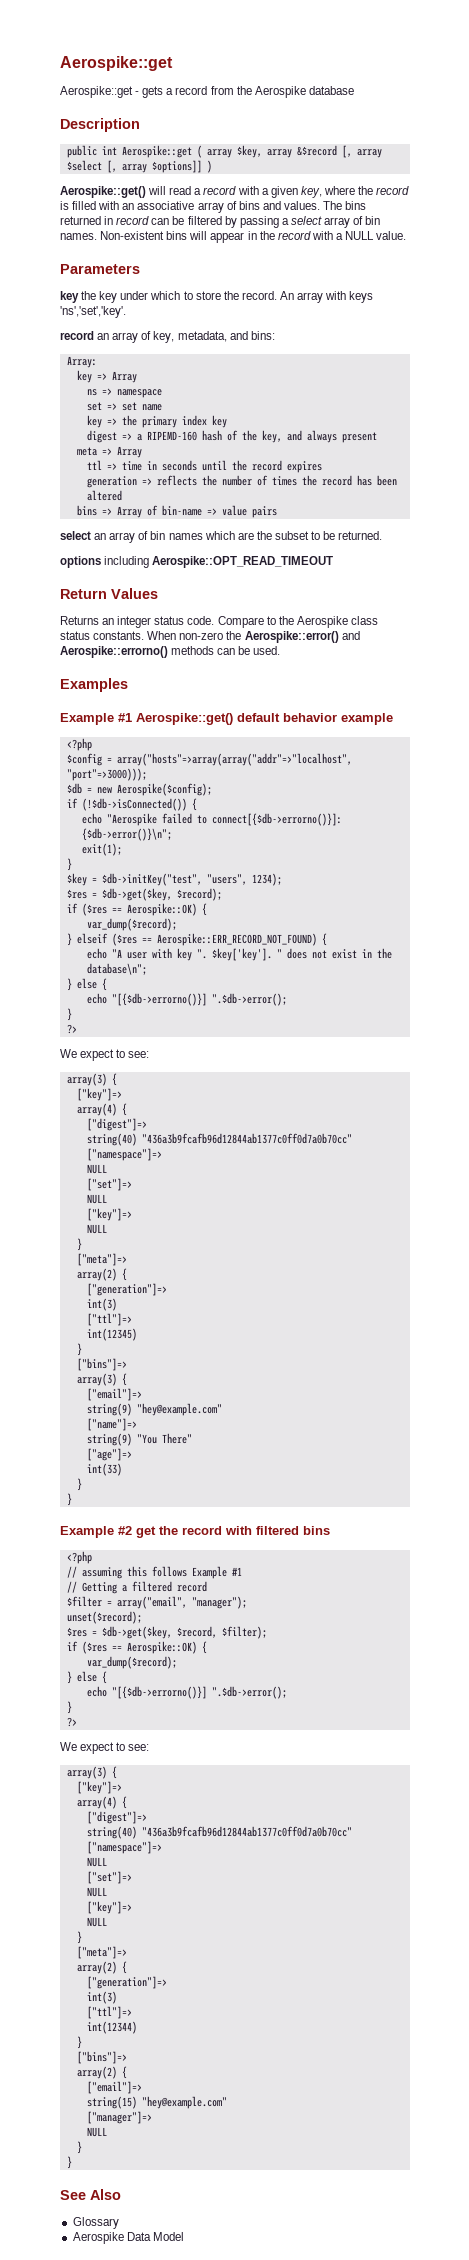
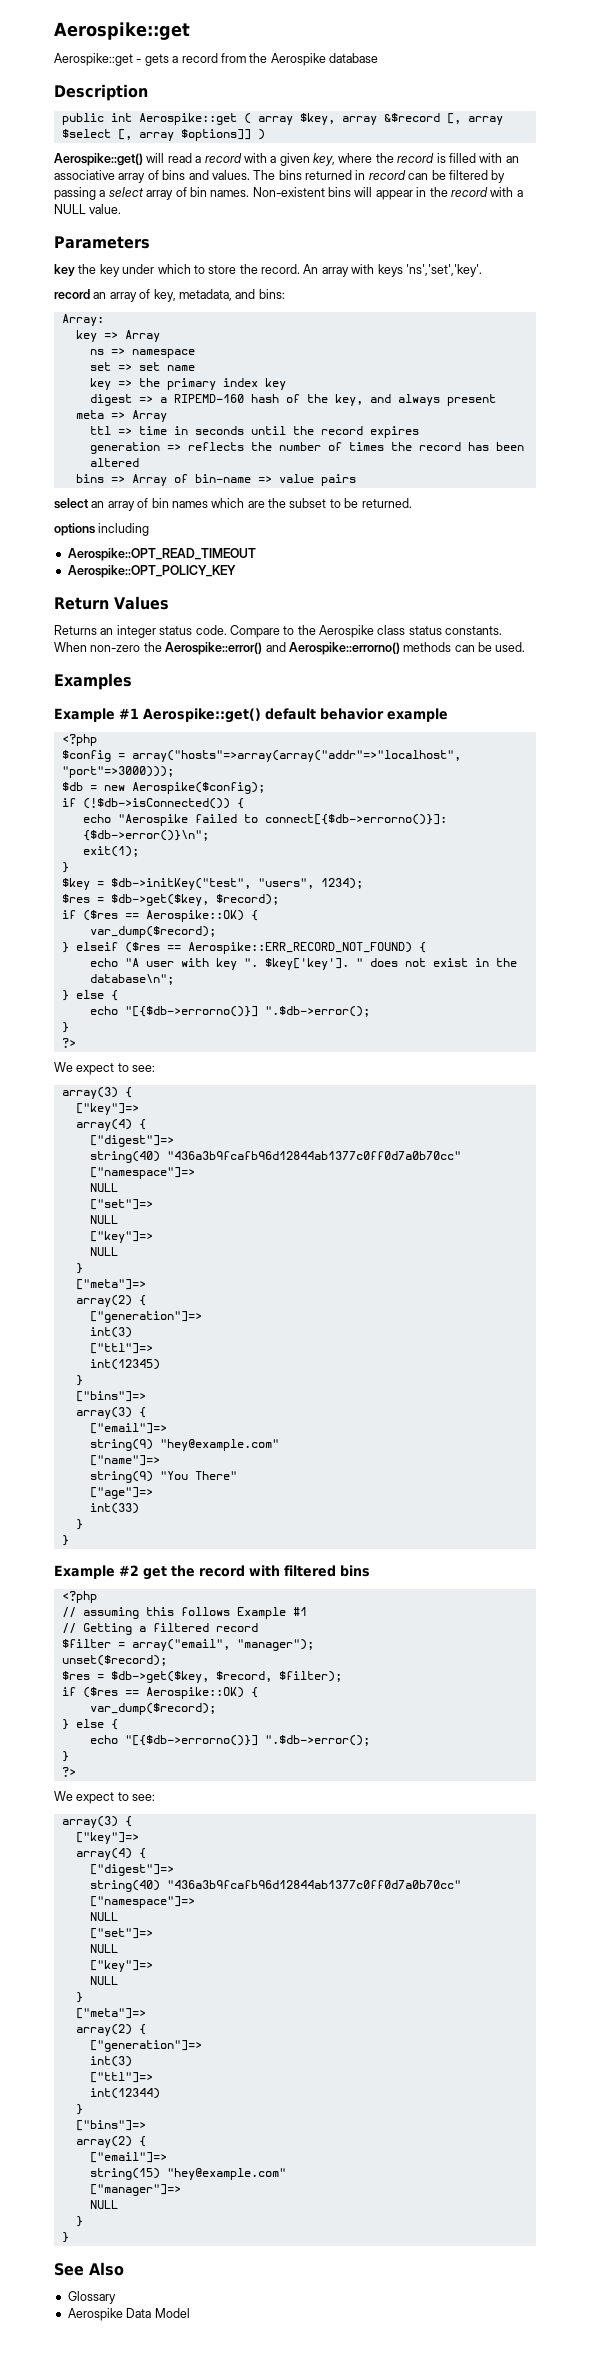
(150, 562) none -> (150, 529) //
(334, 562) none -> [67,565,236,578] // Aerospike::OPT_POLICY_KEY

